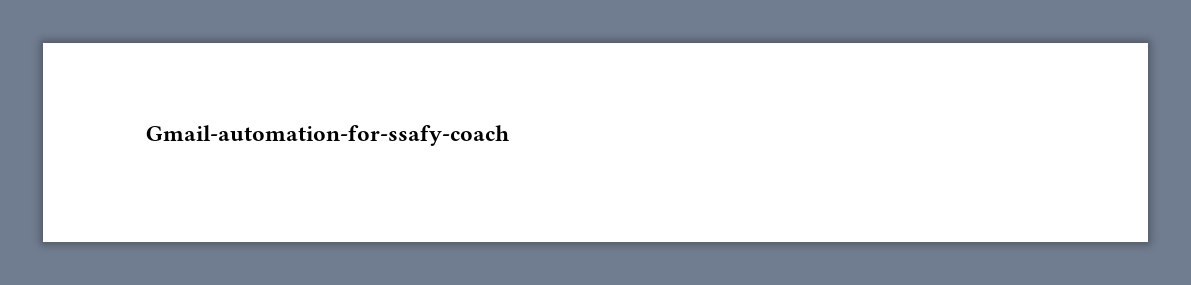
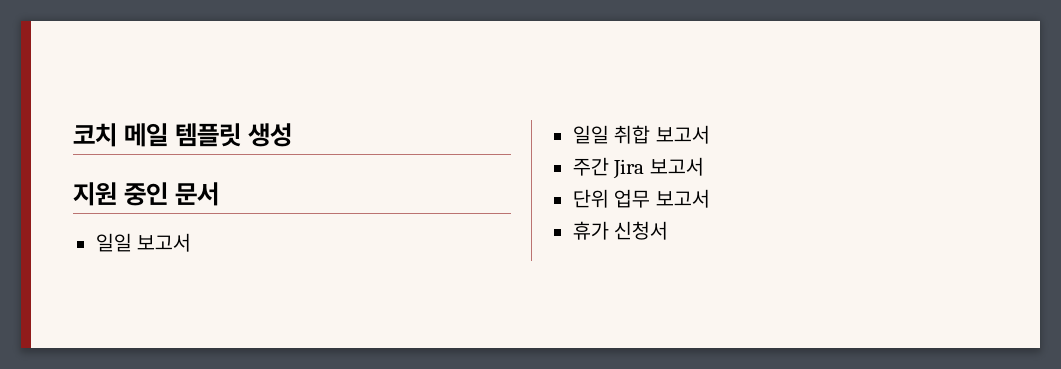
[146,125,510,146] Gmail-automation-for-ssafy-coach -> [73,123,293,147] [73,182,220,206] [95,233,192,252] [572,125,710,144] [572,157,704,179] [572,189,710,208] [572,221,669,240] 코치 메일 템플릿 생성 // 지원 중인 문서 // 일일 보고서 // 일일 취합 보고서 // 주간 Jira 보고서 // 단위 업무 보고서 // 휴가 신청서

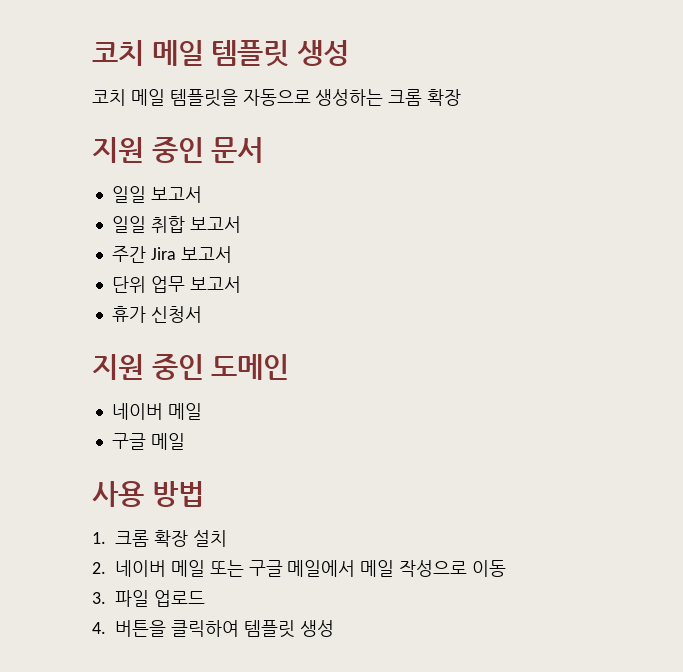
(293, 135) none -> [92,89,462,107] // 코치 메일 템플릿을 자동으로 생성하는 크롬 확장
(669, 230) none -> [92,354,290,380] [111,403,202,420] [111,433,185,450] [92,481,204,507] [92,530,227,547] [92,560,507,577] [92,590,205,607] [92,620,334,638] // 지원 중인 도메인 // 네이버 메일 // 구글 메일 // 사용 방법 // 1. 크롬 확장 설치 // 2. 네이버 메일 또는 구글 메일에서 메일 작성으로 이동 // 3. 파일 업로드 // 4. 버튼을 클릭하여 템플릿 생성

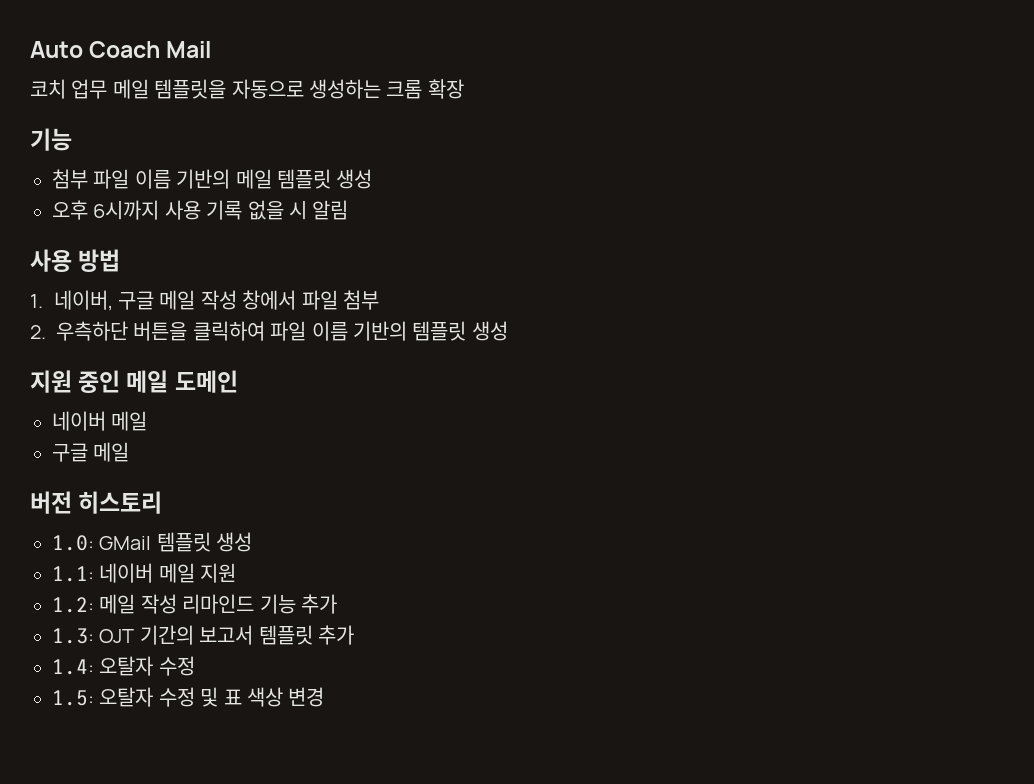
[92,40,349,67] [92,89,126,106] 코치 메일 템플릿 생성 // 코치 -> [30,41,212,58] [30,79,108,99] Auto Coach Mail // 코치 업무
[92,137,264,163] [111,186,202,203] [111,216,241,233] [111,246,232,263] [111,276,241,293] [111,306,202,323] [92,354,204,380] 지원 중인 문서 // 일일 보고서 // 일일 취합 보고서 // 주간 Jira 보고서 // 단위 업무 보고서 // 휴가 신청서 // 지원 중인 -> [30,128,72,151] [52,169,373,189] [52,200,349,220] [30,249,121,272] [30,290,380,311] [30,321,508,341] [30,370,169,393] 기능 // 첨부 파일 이름 기반의 메일 템플릿 생성 // 오후 6시까지 사용 기록 없을 시 알림 // 사용 방법 // 1. 네이버, 구글 메일 작성 창에서 파일 첨부 // 2. 우측하단 버튼을 클릭하여 파일 이름 기반의 템플릿 생성 // 지원 중인 메일
[92,481,204,507] [92,530,227,547] [92,560,507,577] [92,590,205,607] [92,620,334,638] 사용 방법 // 1. 크롬 확장 설치 // 2. 네이버 메일 또는 구글 메일에서 메일 작성으로 이동 // 3. 파일 업로드 // 4. 버튼을 클릭하여 템플릿 생성 -> [30,491,163,514] [52,532,253,552] [52,563,237,583] [52,594,337,614] [52,625,354,645] [52,656,195,676] [52,687,325,707] 버전 히스토리 // 1.0: GMail 템플릿 생성 // 1.1: 네이버 메일 지원 // 1.2: 메일 작성 리마인드 기능 추가 // 1.3: OJT 기간의 보고서 템플릿 추가 // 1.4: 오탈자 수정 // 1.5: 오탈자 수정 및 표 색상 변경

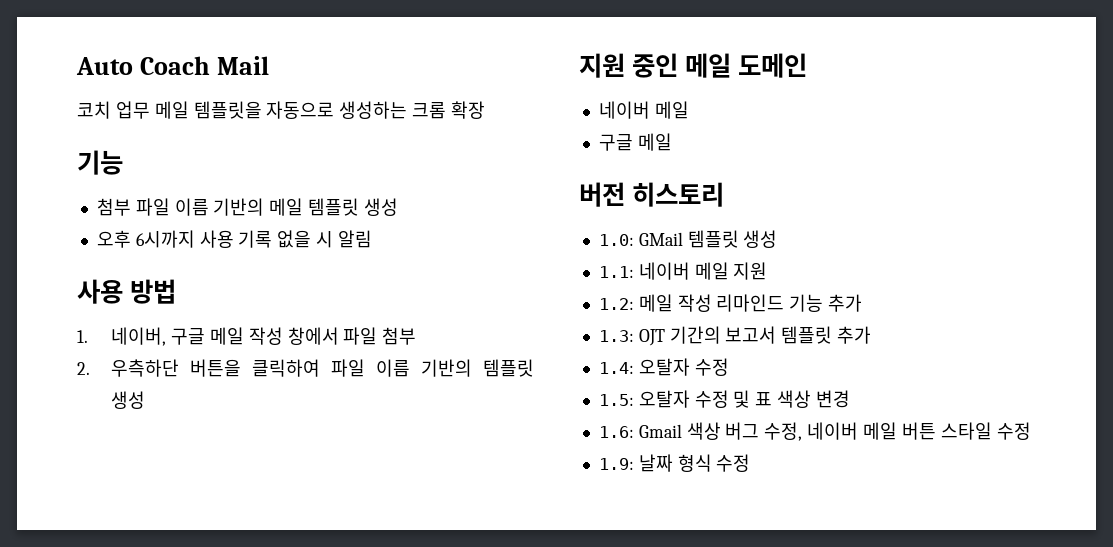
(325, 697) none -> [598,422,1031,441] [598,454,751,472] // 1.6: Gmail 색상 버그 수정, 네이버 메일 버튼 스타일 수정 // 1.9: 날짜 형식 수정

